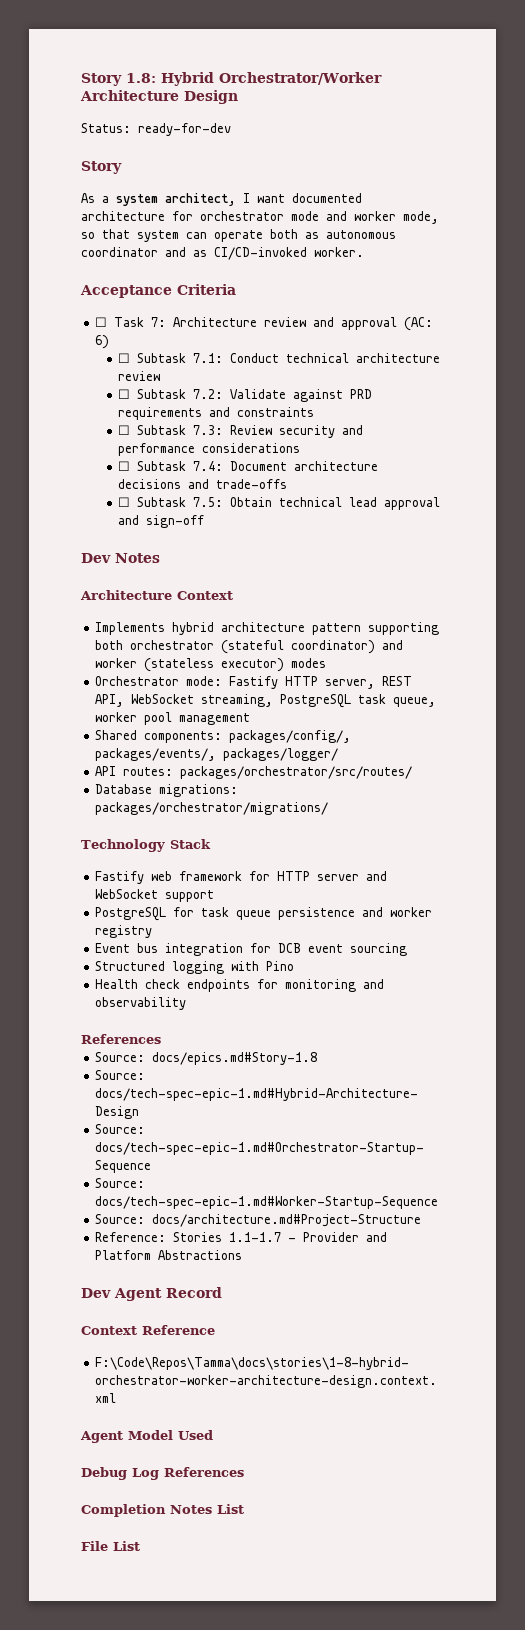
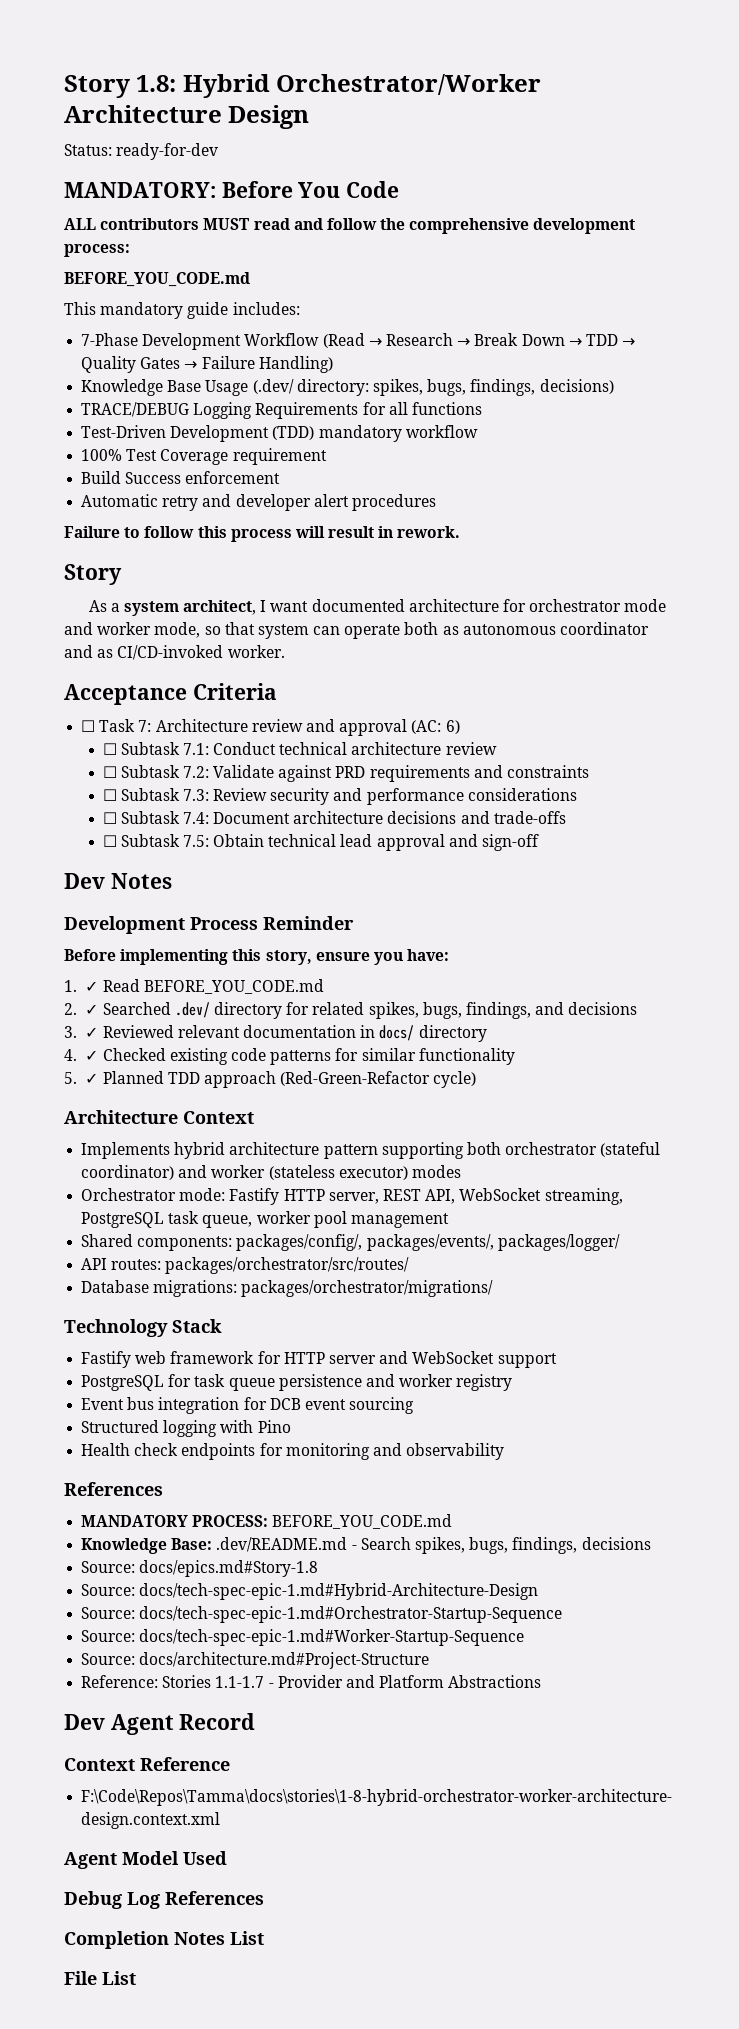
(231, 129) none -> [64,181,400,198] [64,218,636,234] [64,244,130,257] [64,272,250,287] [64,302,300,319] [81,333,636,350] [81,356,333,373] [81,379,614,396] [81,402,482,419] [81,425,478,442] [81,448,327,465] [81,471,281,484] [81,494,436,511] [64,526,461,542] // MANDATORY: Before You Code // ALL contributors MUST read and follow the comprehensive development process: // BEFORE_YOU_CODE.md // This mandatory guide includes: // 7-Phase Development Workflow (Read → Research → Break Down → TDD → Quality Gates → Failure Handling) // Knowledge Base Usage (.dev/ directory: spikes, bugs, findings, decisions) // TRACE/DEBUG Logging Requirements for all functions // Test-Driven Development (TDD) mandatory workflow // 100% Test Coverage requirement // Build Success enforcement // Automatic retry and developer alert procedures // Failure to follow this process will result in rework.
(160, 558) none -> [64,916,354,934] [64,949,450,965] [64,979,324,994] [64,1002,638,1019] [64,1025,487,1042] [64,1048,515,1065] [64,1071,477,1088] // Development Process Reminder // Before implementing this story, ensure you have: // 1. ✓ Read BEFORE_YOU_CODE.md // 2. ✓ Searched .dev/ directory for related spikes, bugs, findings, and decisions // 3. ✓ Reviewed relevant documentation in docs/ directory // 4. ✓ Checked existing code patterns for similar functionality // 5. ✓ Planned TDD approach (Red-Green-Refactor cycle)
(161, 1039) none -> [81,1514,453,1529] [81,1537,651,1554] // MANDATORY PROCESS: BEFORE_YOU_CODE.md // Knowledge Base: .dev/README.md - Search spikes, bugs, findings, decisions

